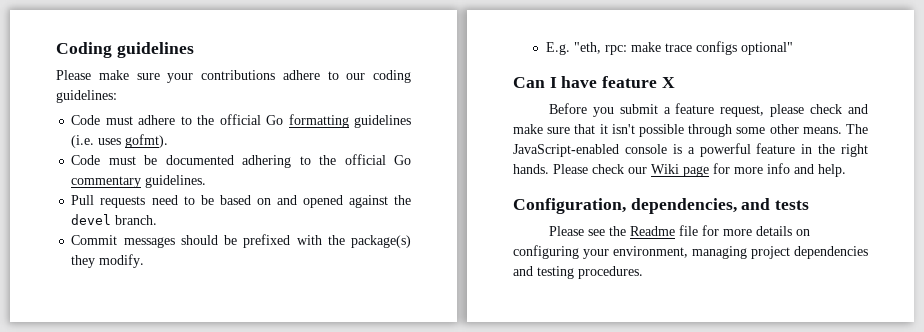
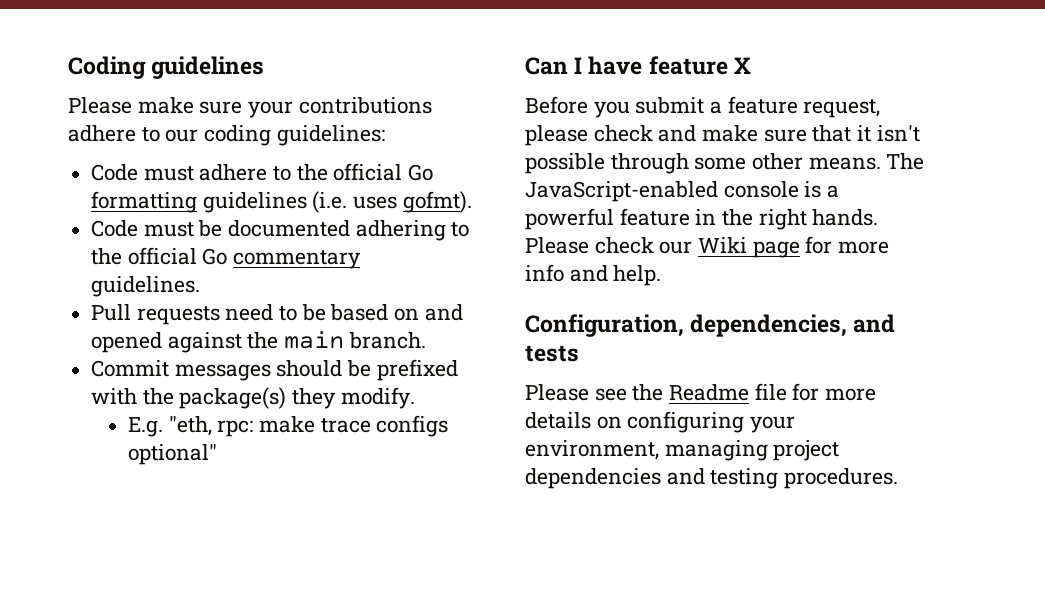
[71,214,112,225] devel -> [284,331,345,349] main

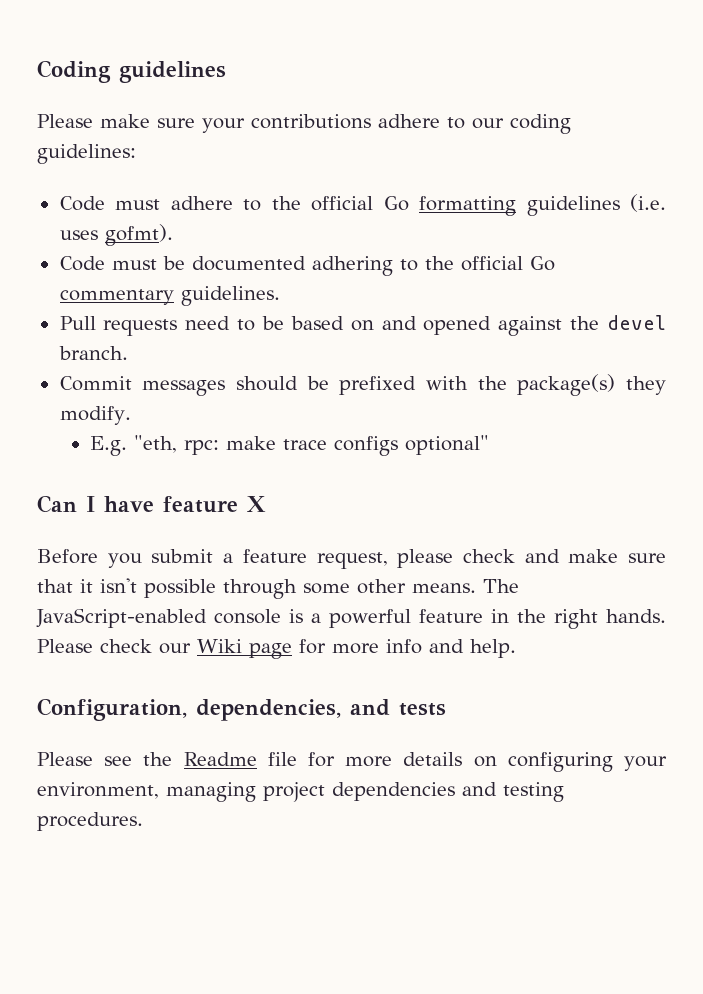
[284,331,345,349] main -> [607,315,667,330] devel

